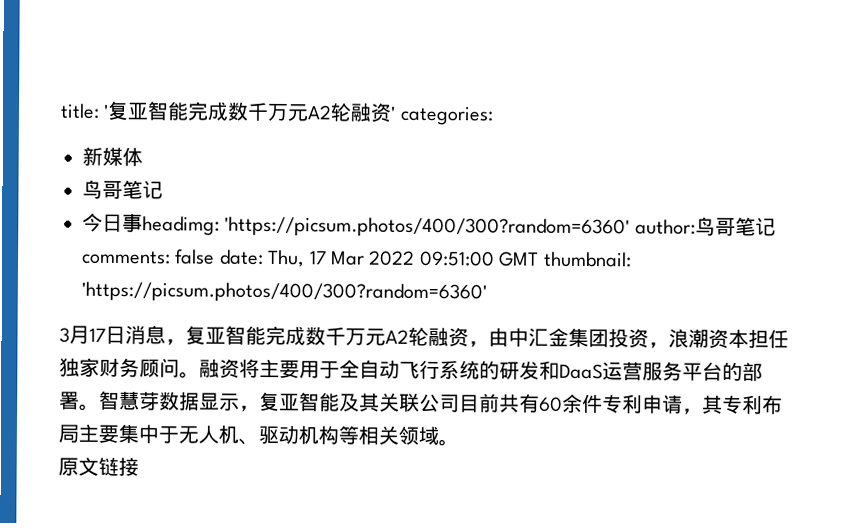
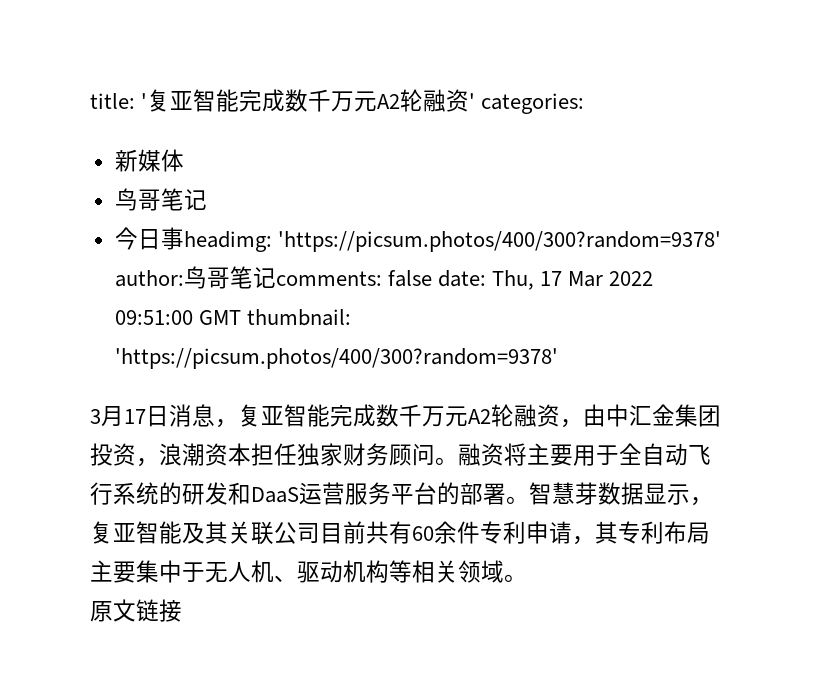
[224,216,631,239] 'https://picsum.photos/400/300?random=6360' -> [277,231,721,252] 'https://picsum.photos/400/300?random=9378'
[81,281,487,304] 'https://picsum.photos/400/300?random=6360' -> [114,348,558,369] 'https://picsum.photos/400/300?random=9378'

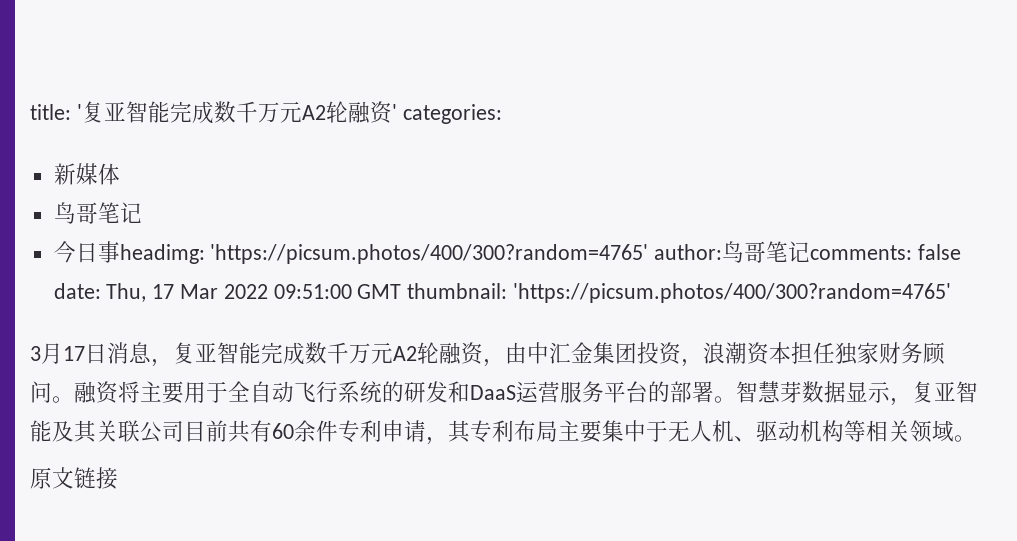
[277,231,721,252] 'https://picsum.photos/400/300?random=9378' -> [210,244,649,264] 'https://picsum.photos/400/300?random=4765'
[114,348,558,369] 'https://picsum.photos/400/300?random=9378' -> [513,283,952,303] 'https://picsum.photos/400/300?random=4765'

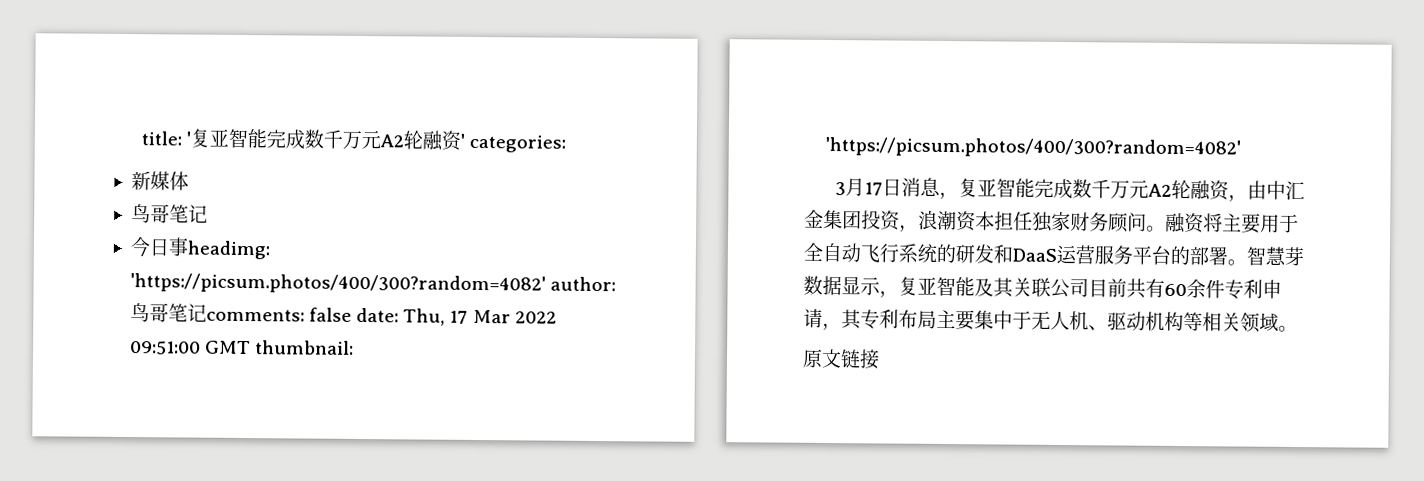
[210,244,649,264] 'https://picsum.photos/400/300?random=4765' -> [129,273,546,295] 'https://picsum.photos/400/300?random=4082'
[513,283,952,303] 'https://picsum.photos/400/300?random=4765' -> [824,136,1241,159] 'https://picsum.photos/400/300?random=4082'

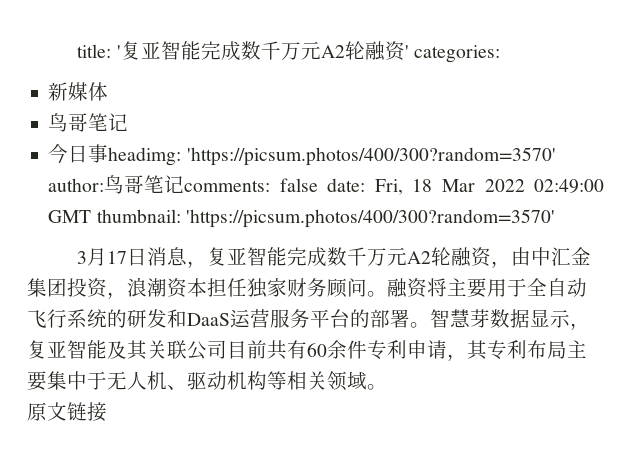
[129,273,546,295] 'https://picsum.photos/400/300?random=4082' -> [186,147,556,166] 'https://picsum.photos/400/300?random=3570'
[403,308,469,326] Thu, 17 -> [374,179,433,195] Fri, 18
[129,341,201,355] 09:51:00 -> [534,179,604,193] 02:49:00
[824,136,1241,159] 'https://picsum.photos/400/300?random=4082' -> [185,209,555,228] 'https://picsum.photos/400/300?random=3570'

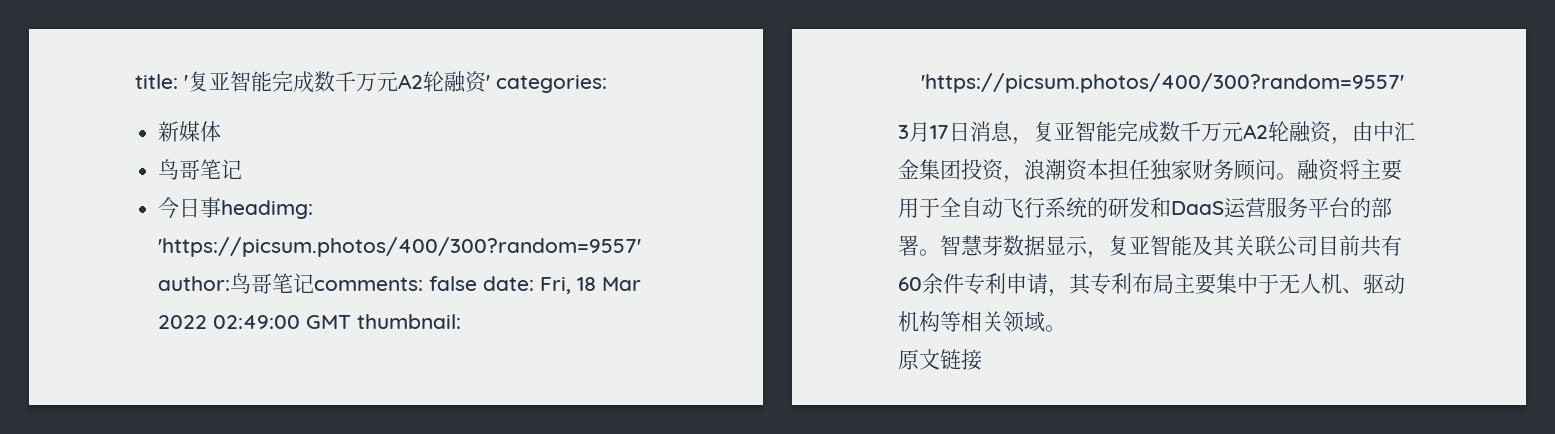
[186,147,556,166] 'https://picsum.photos/400/300?random=3570' -> [158,237,642,257] 'https://picsum.photos/400/300?random=9557'
[185,209,555,228] 'https://picsum.photos/400/300?random=3570' -> [921,73,1405,93] 'https://picsum.photos/400/300?random=9557'

